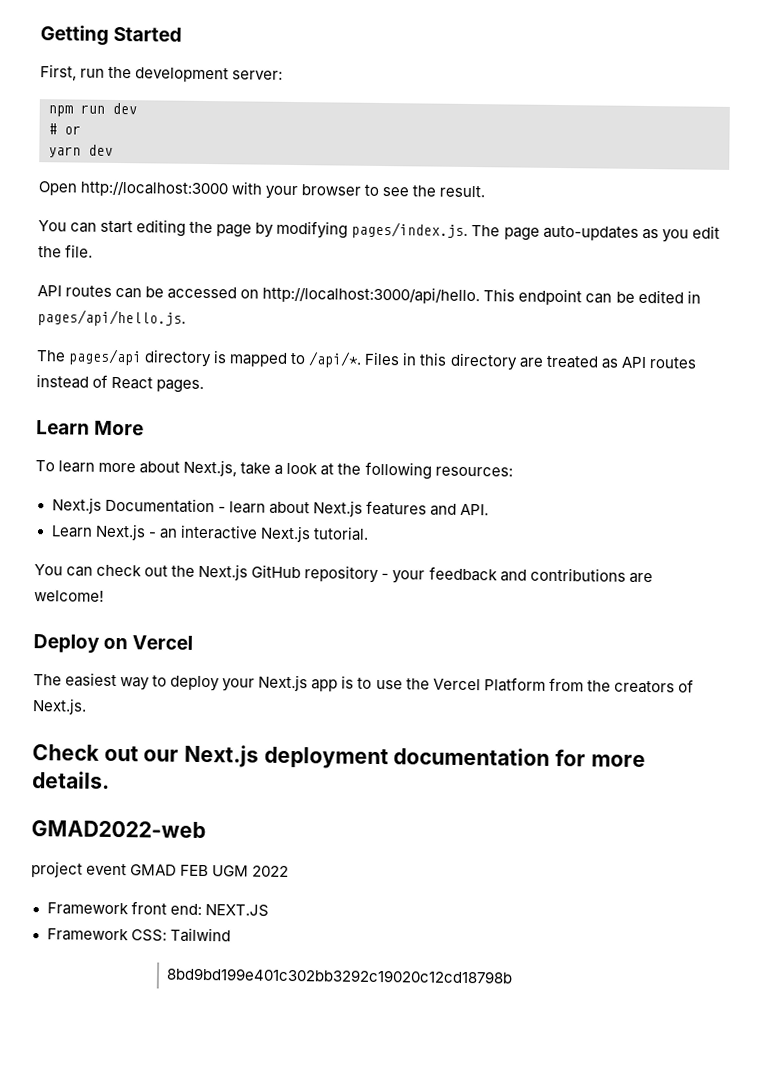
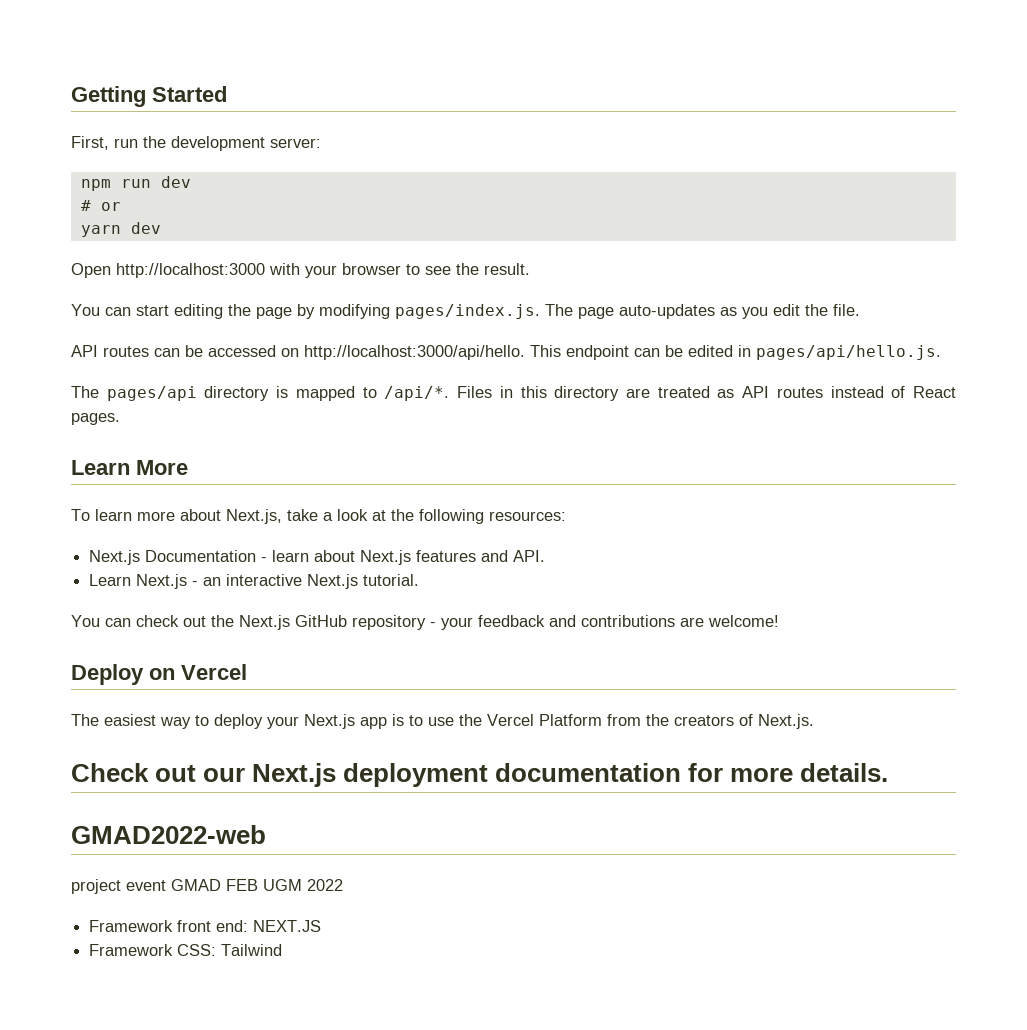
[166,967,514,984] // 8bd9bd199e401c302bb3292c19020c12cd18798b -> (283, 950) none

